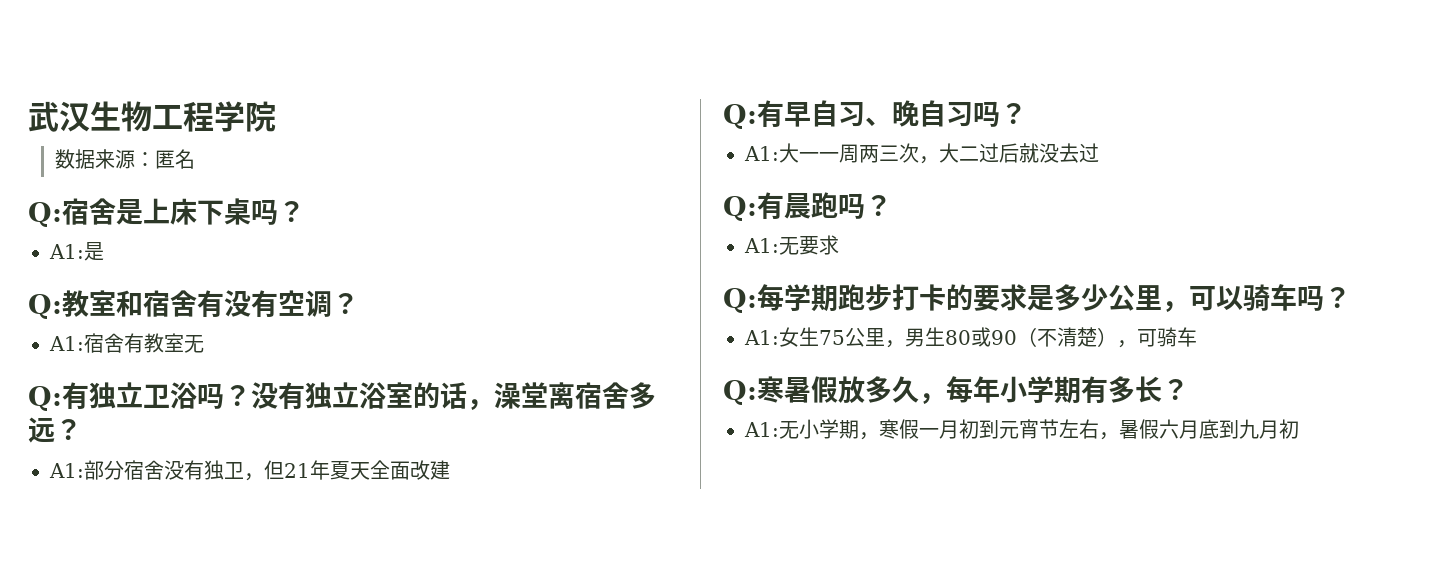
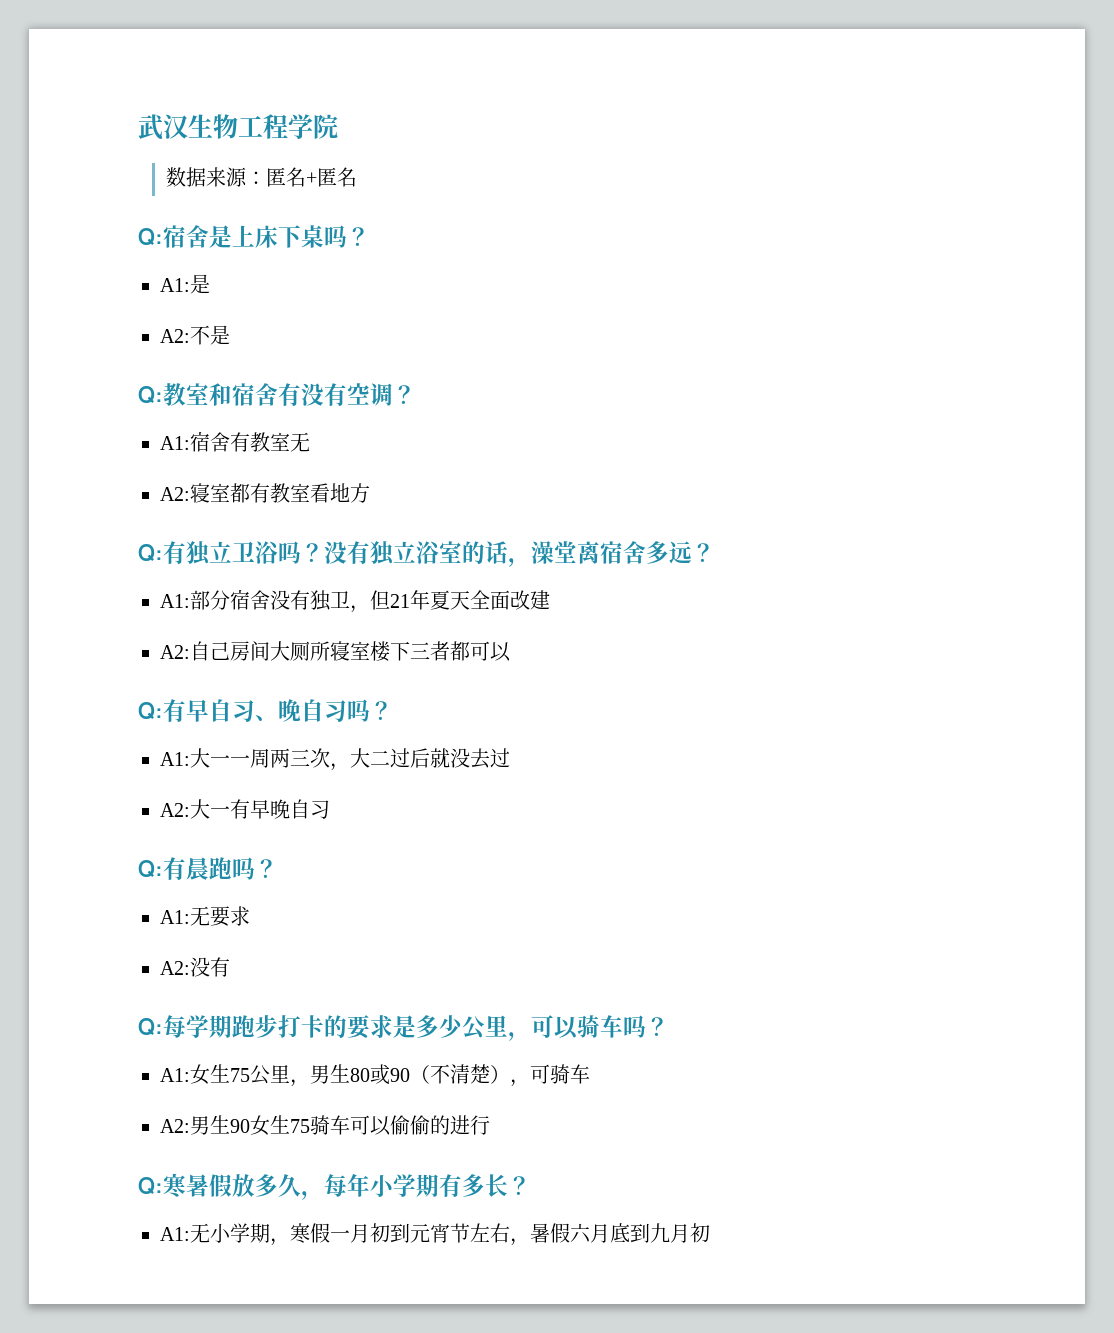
(196, 159) none -> [305,167,357,187] +匿名
(104, 251) none -> [160,325,230,345] // A2:不是
(204, 344) none -> [160,483,370,503] // A2:寝室都有教室看地方
(450, 470) none -> [160,641,511,662] // A2:自己房间大厕所寝室楼下三者都可以
(1099, 153) none -> [160,799,330,819] // A2:大一有早晚自习
(839, 245) none -> [160,957,230,977] // A2:没有
(1197, 337) none -> [160,1115,490,1136] // A2:男生90女生75骑车可以偷偷的进行

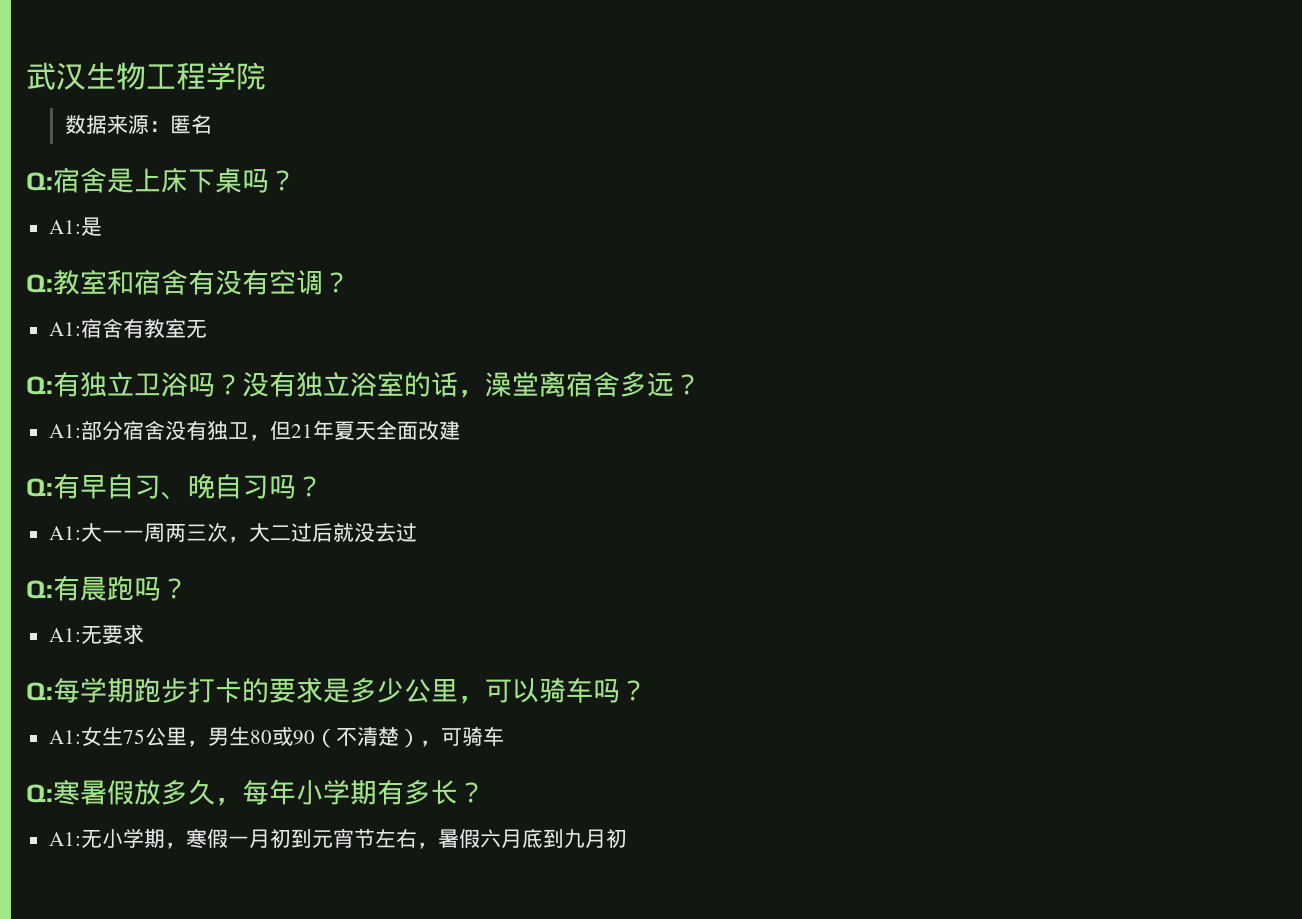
[305,167,357,187] +匿名 -> (212, 124) none
[160,325,230,345] // A2:不是 -> (103, 226) none
[160,483,370,503] // A2:寝室都有教室看地方 -> (208, 329) none
[160,641,511,662] // A2:自己房间大厕所寝室楼下三者都可以 -> (461, 430) none
[160,799,330,819] // A2:大一有早晚自习 -> (418, 532) none
[160,957,230,977] // A2:没有 -> (145, 634) none
[160,1115,490,1136] // A2:男生90女生75骑车可以偷偷的进行 -> (505, 736) none

